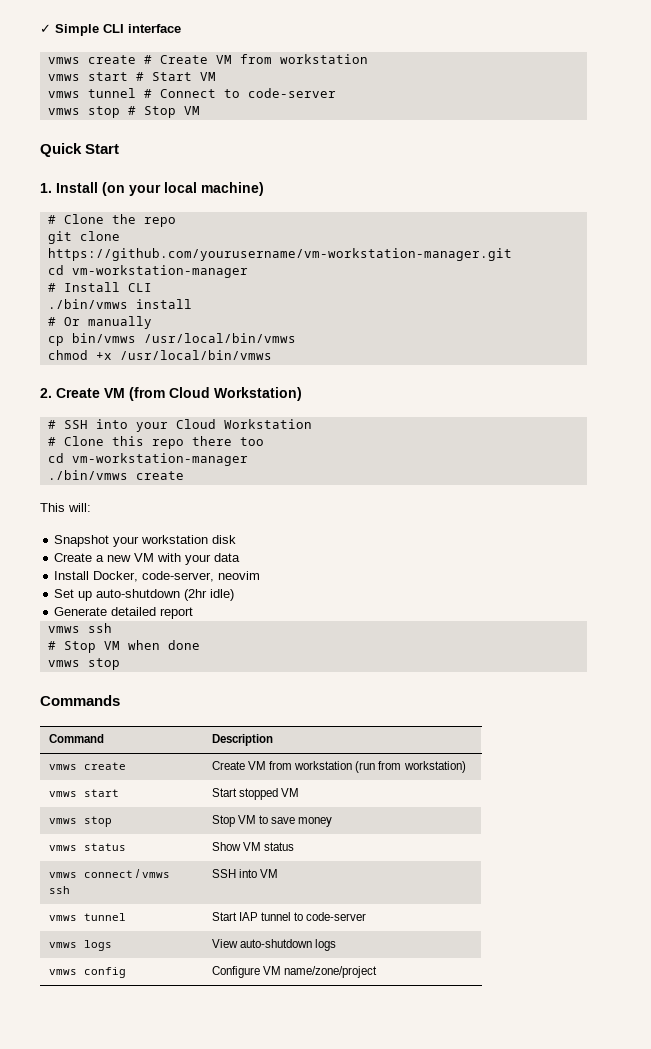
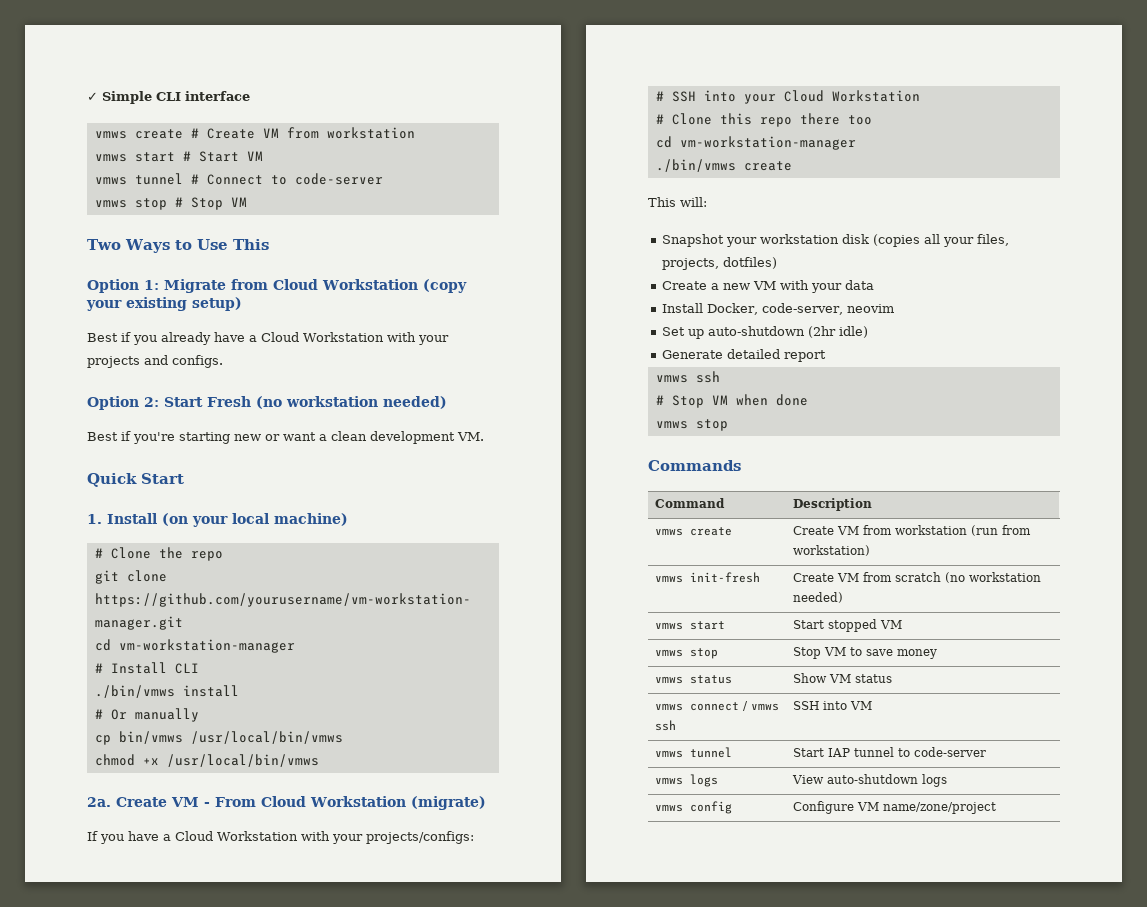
(200, 110) none -> [87,239,269,253] [87,279,467,293] [86,297,242,311] [87,332,449,345] [87,355,223,368] [87,396,447,410] [87,431,484,444] // Two Ways to Use This // Option 1: Migrate from Cloud Workstation (copy your existing setup) // Best if you already have a Cloud Workstation with your projects and configs. // Option 2: Start Fresh (no workstation needed) // Best if you're starting new or want a clean development VM.
[40,387,302,401] 2. Create VM (from Cloud Workstation) -> [87,796,486,810] [87,831,474,844] 2a. Create VM - From Cloud Workstation (migrate) // If you have a Cloud Workstation with your projects/configs:
(237, 539) none -> [873,234,1010,247] [662,257,778,270] (copies all your files, projects, dotfiles)
(466, 767) none -> [654,572,760,583] [792,572,1041,583] [792,592,843,603] // vmws init-fresh | Create VM from scratch (no workstation needed)

